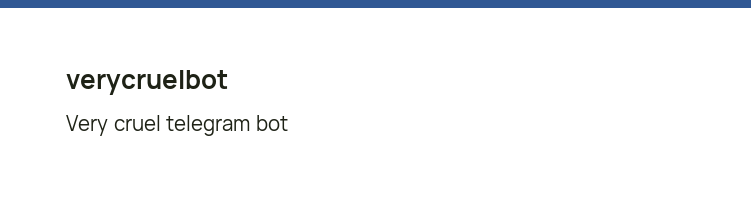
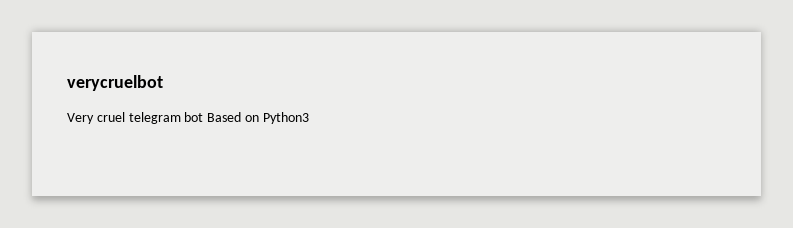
(288, 123) none -> [207,112,309,124] Based on Python3

